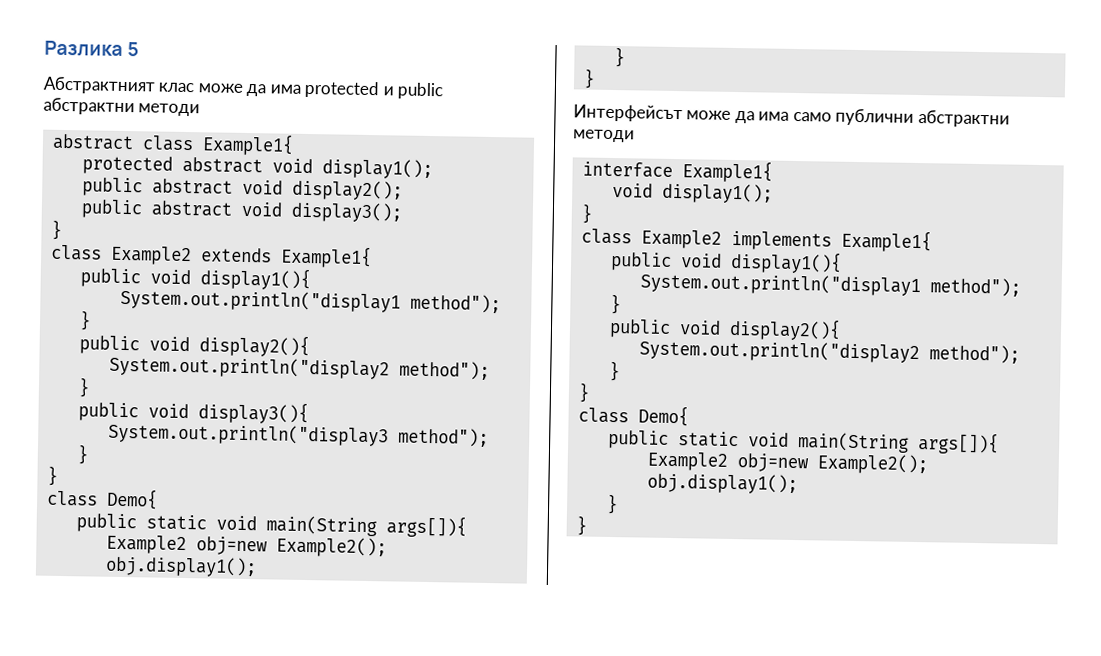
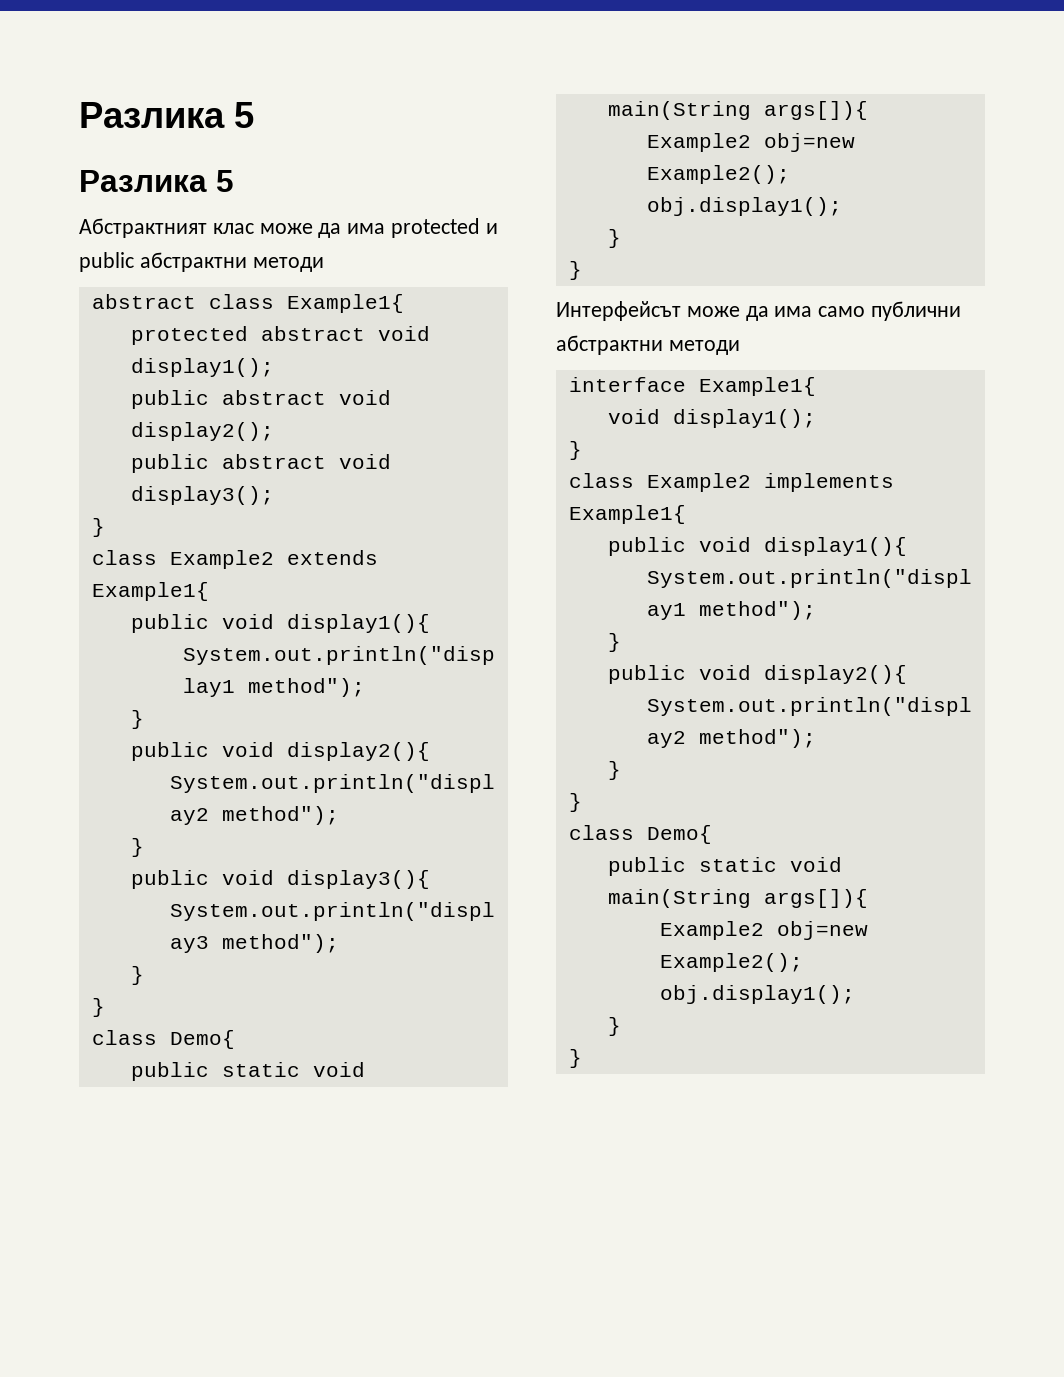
[44,40,140,57] Разлика 5 -> [79,102,254,128] [79,170,234,192] Разлика 5 // Разлика 5

